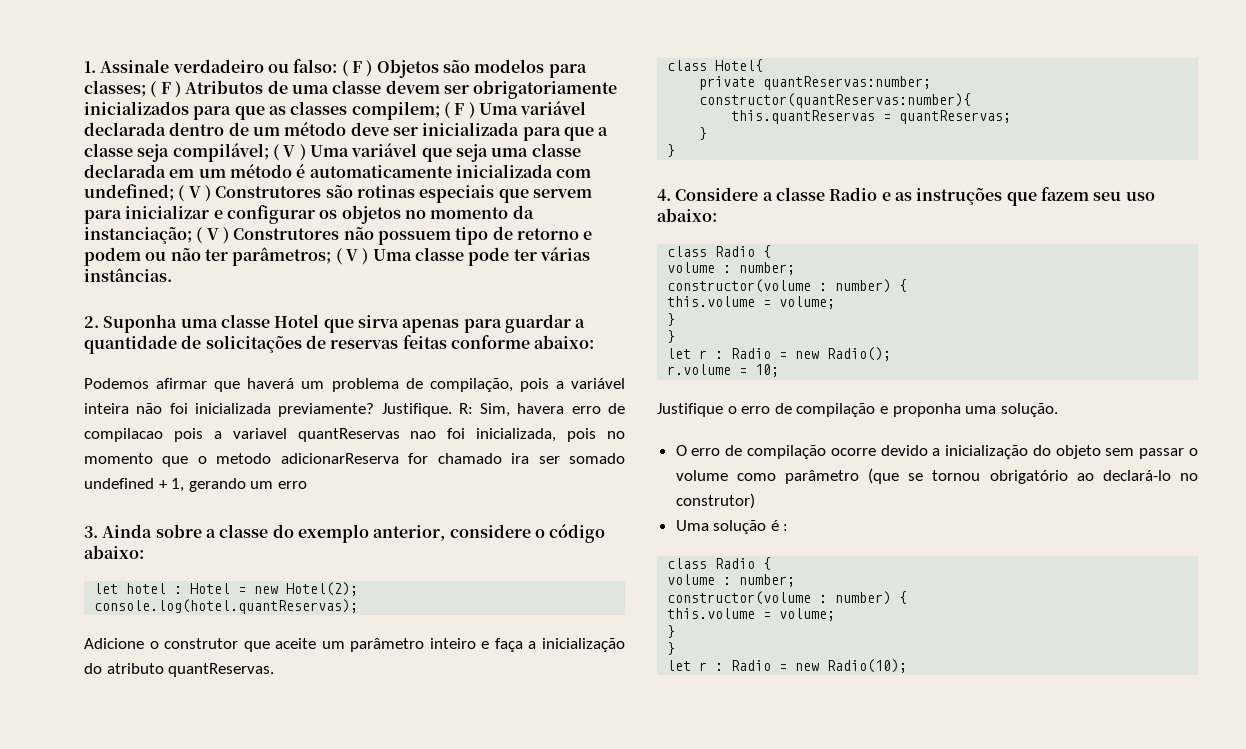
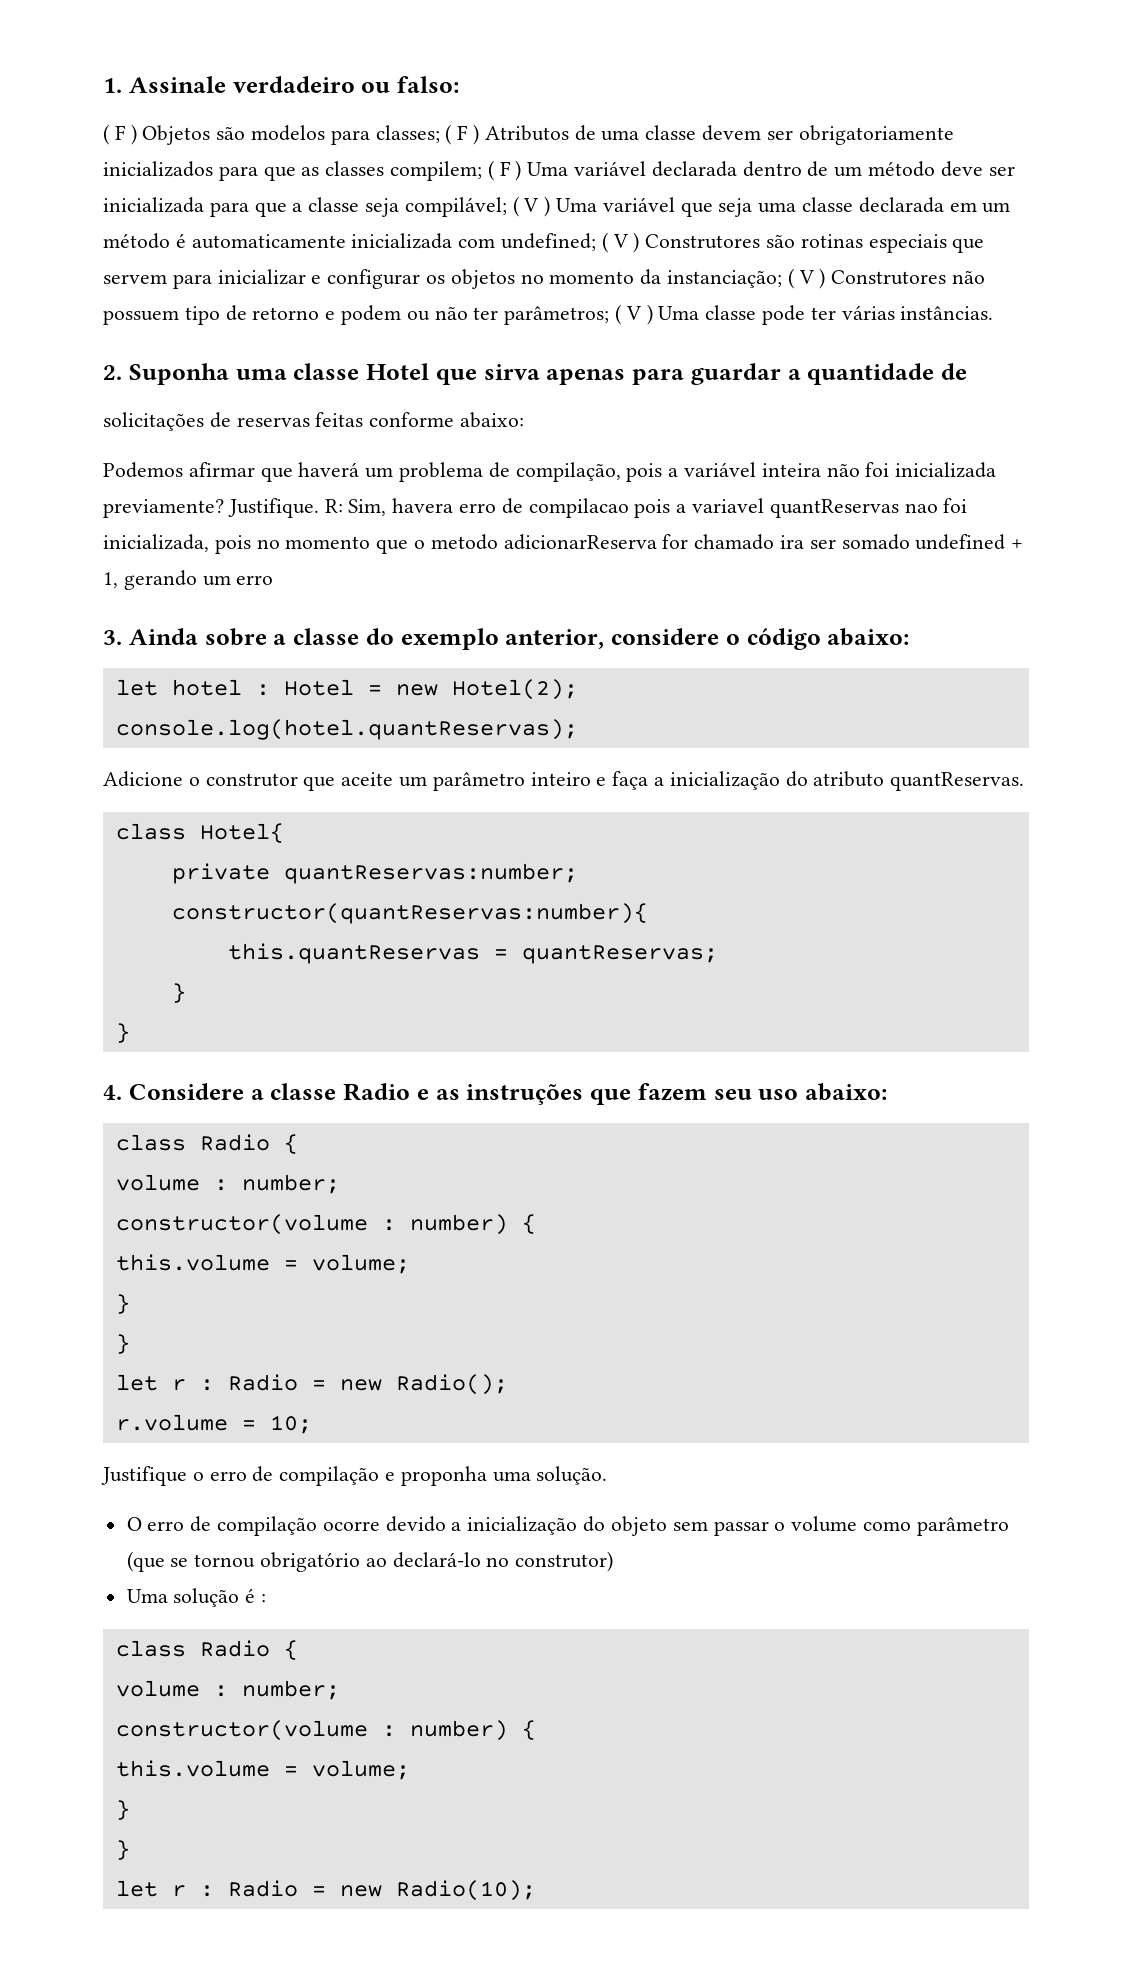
(338, 66) none -> (459, 84) //
(202, 342) none -> (967, 371) //

